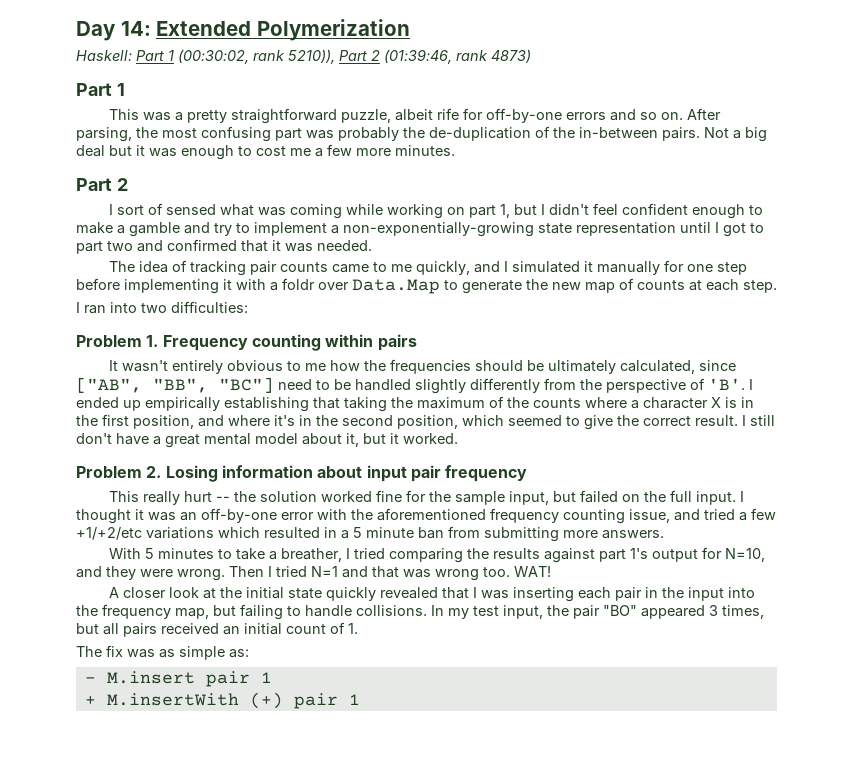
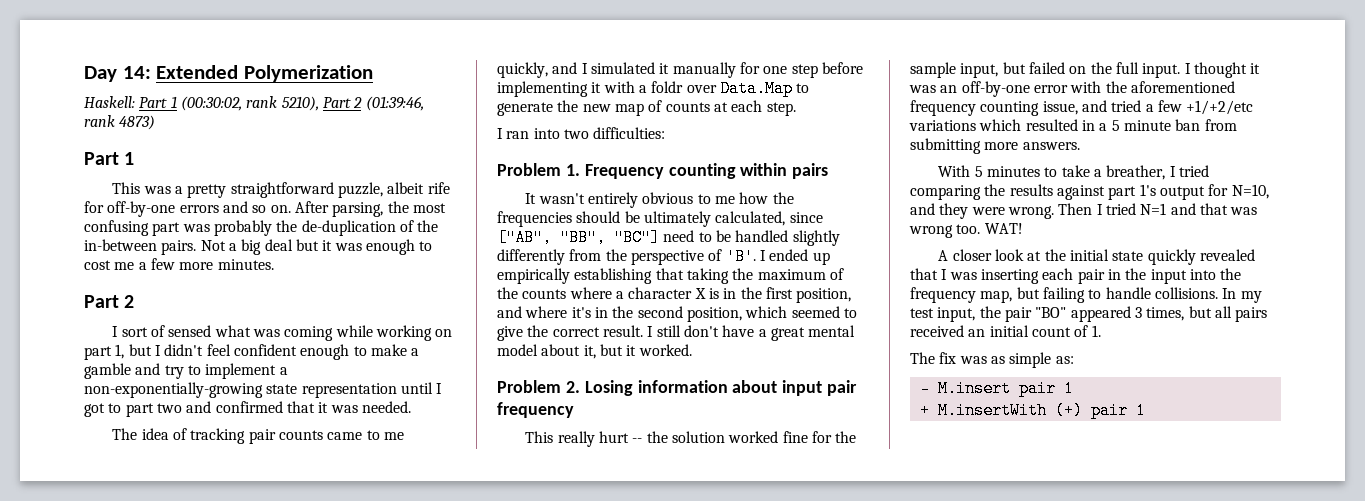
[288,49,335,64] 5210)), -> [281,96,319,111] 5210),

